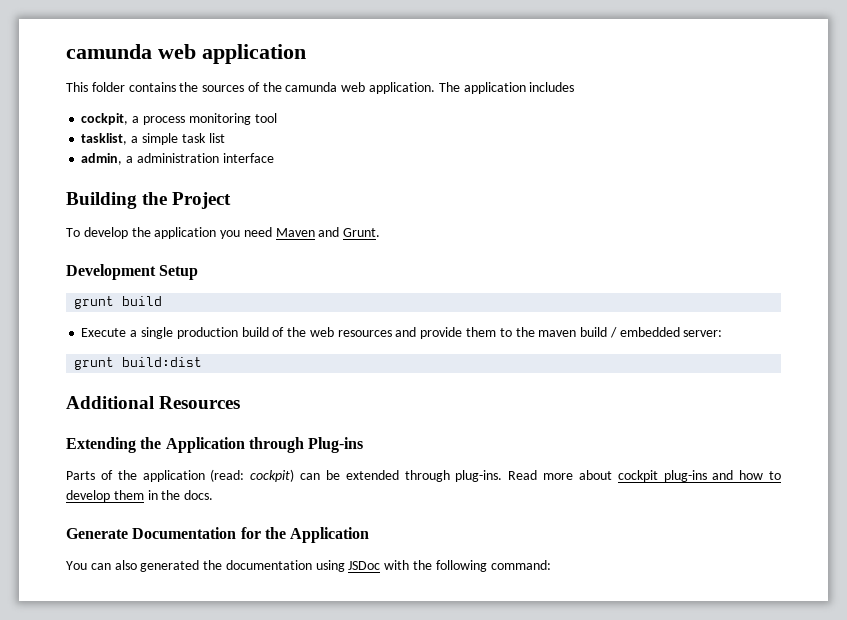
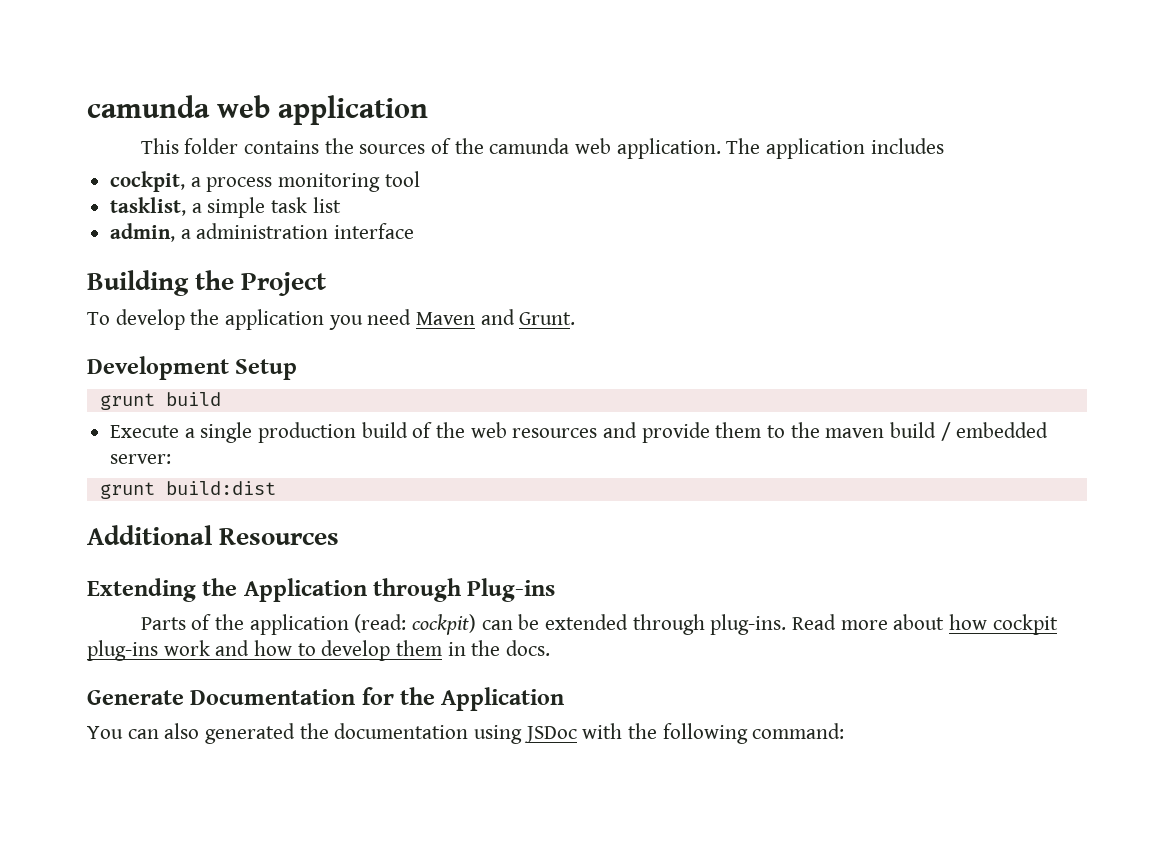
(612, 475) none -> [948,614,987,630] how
(707, 476) none -> [163,640,210,656] work

